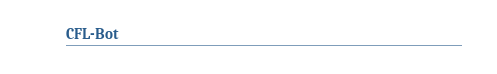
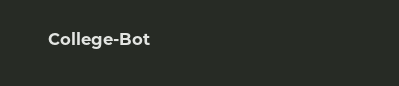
[66,28,119,39] CFL-Bot -> [48,32,150,49] College-Bot

